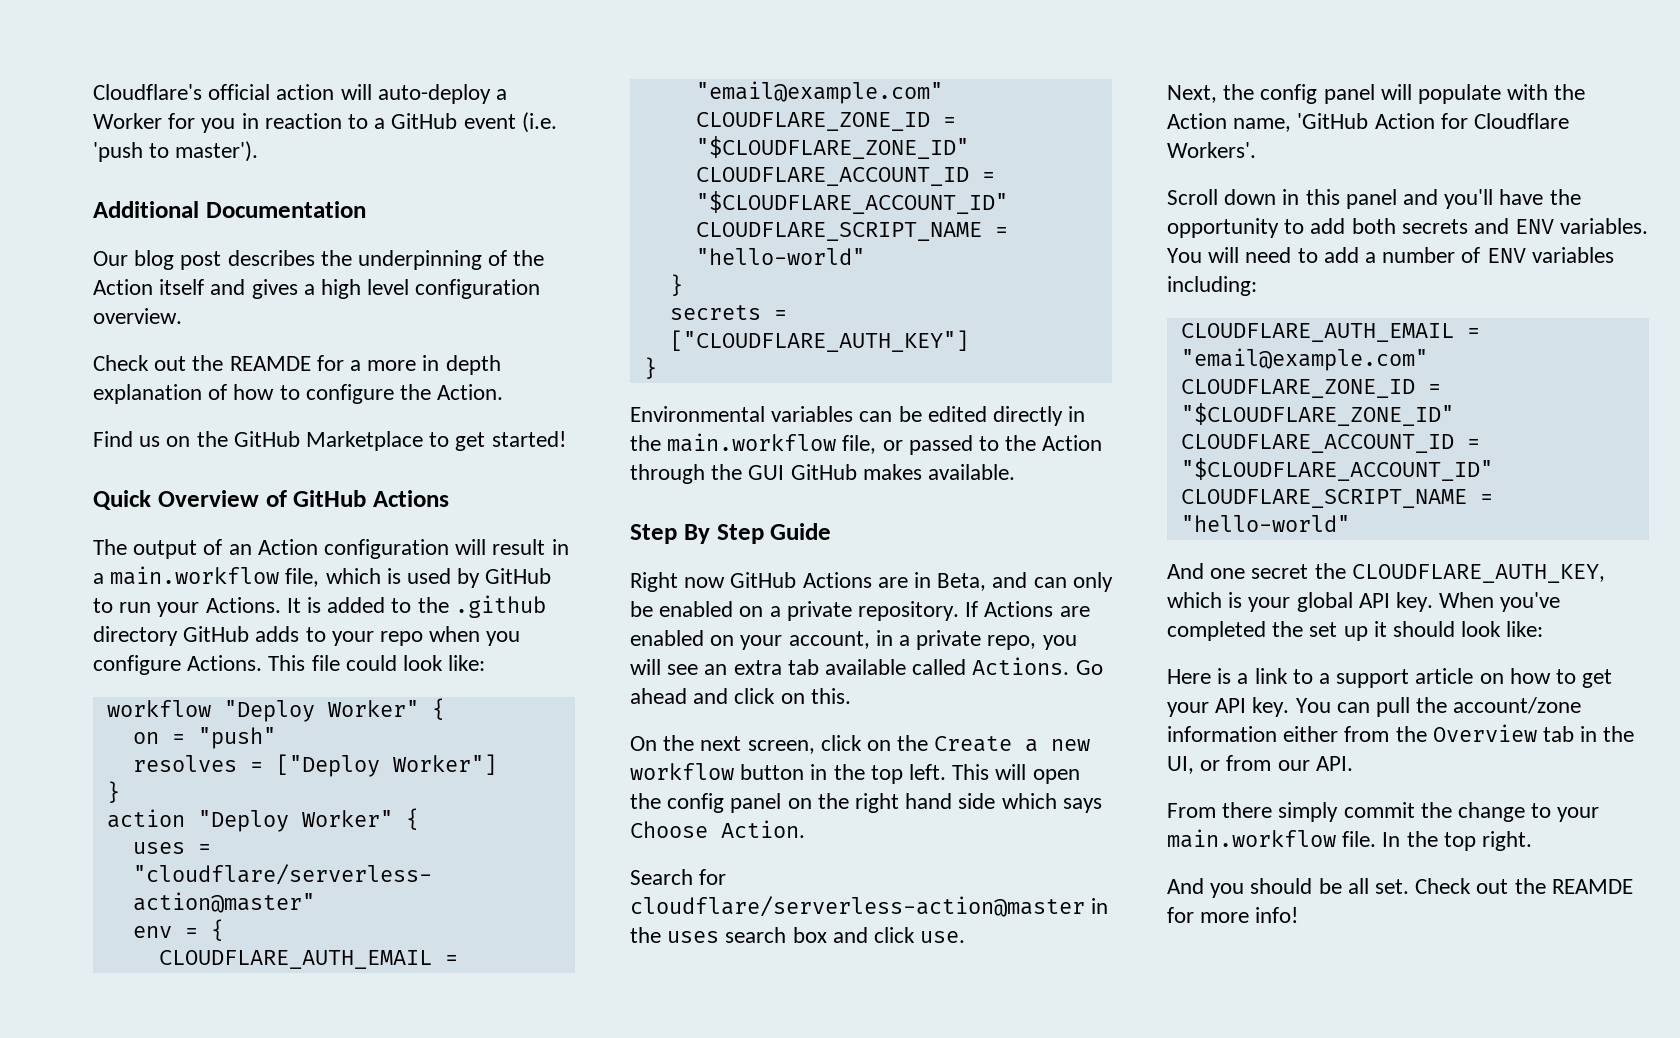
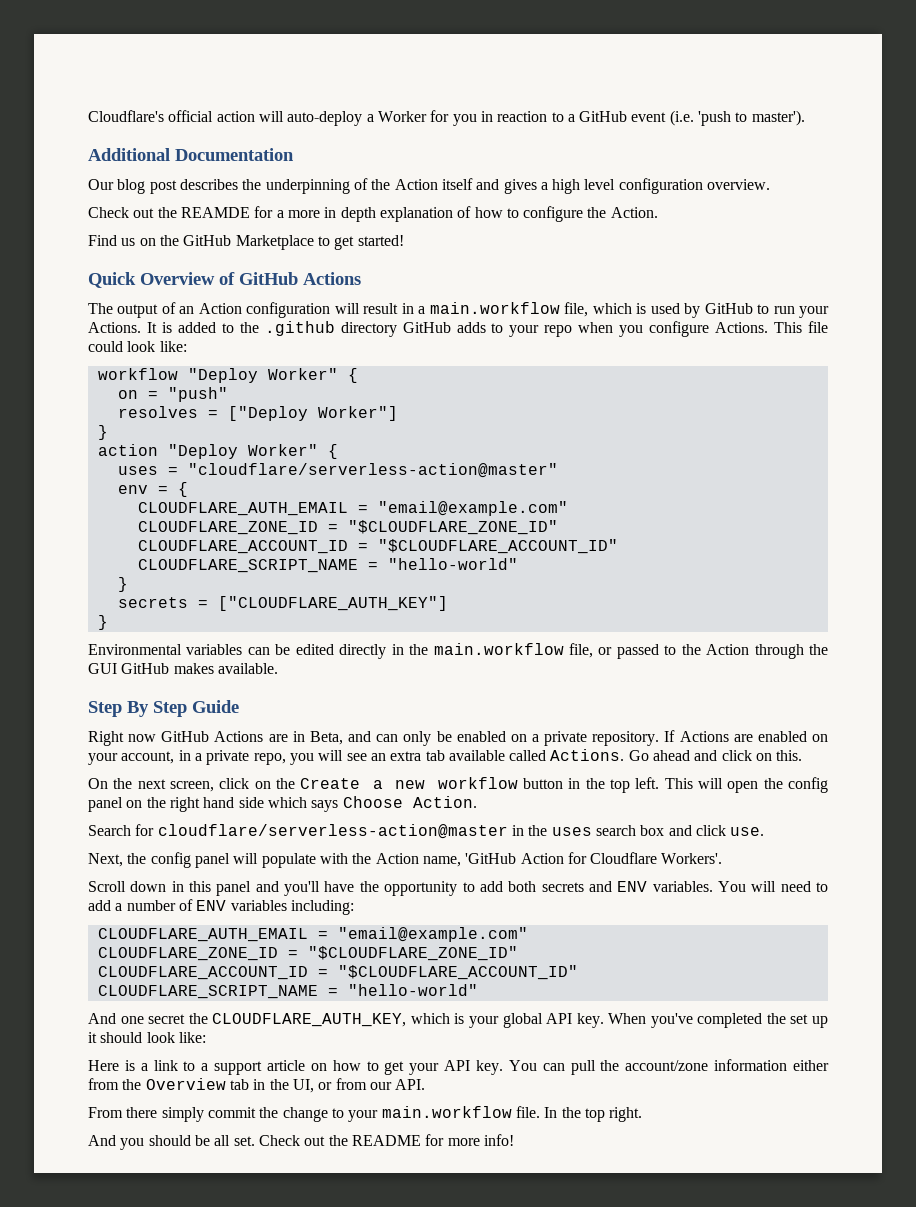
[1551,879,1633,894] REAMDE -> [351,1135,421,1146] README

